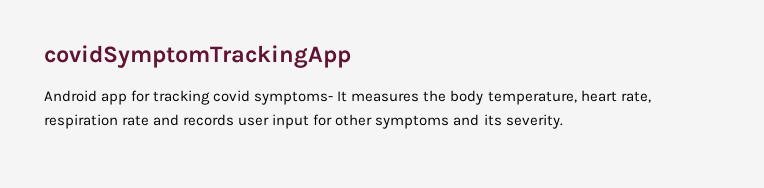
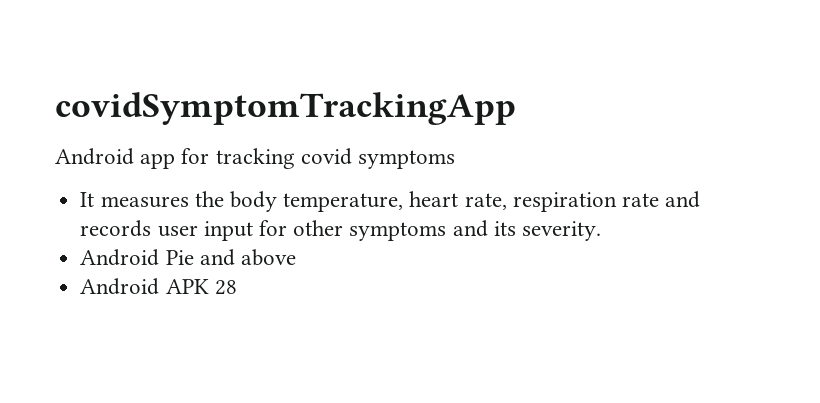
[254,91,334,105] symptoms- -> [358,150,456,169] symptoms //
(563, 121) none -> [80,249,296,266] [80,278,237,295] // Android Pie and above // Android APK 28

